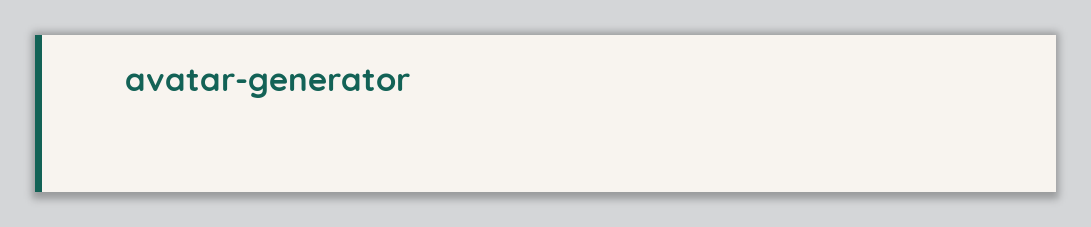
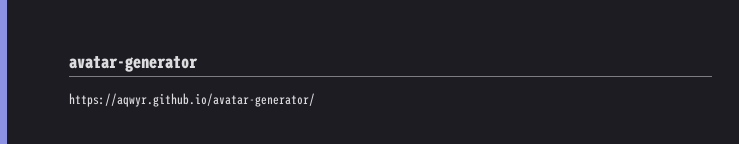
(410, 83) none -> [69,93,315,107] // https://aqwyr.github.io/avatar-generator/

